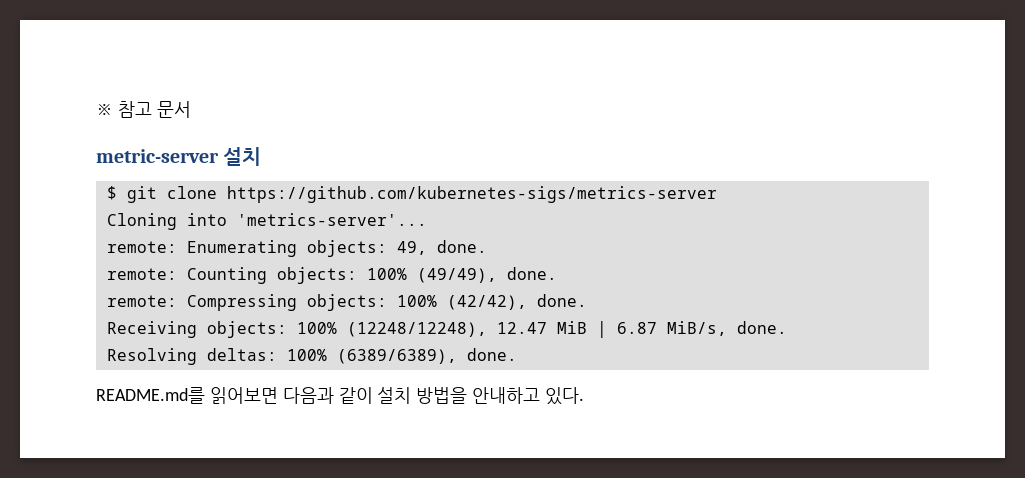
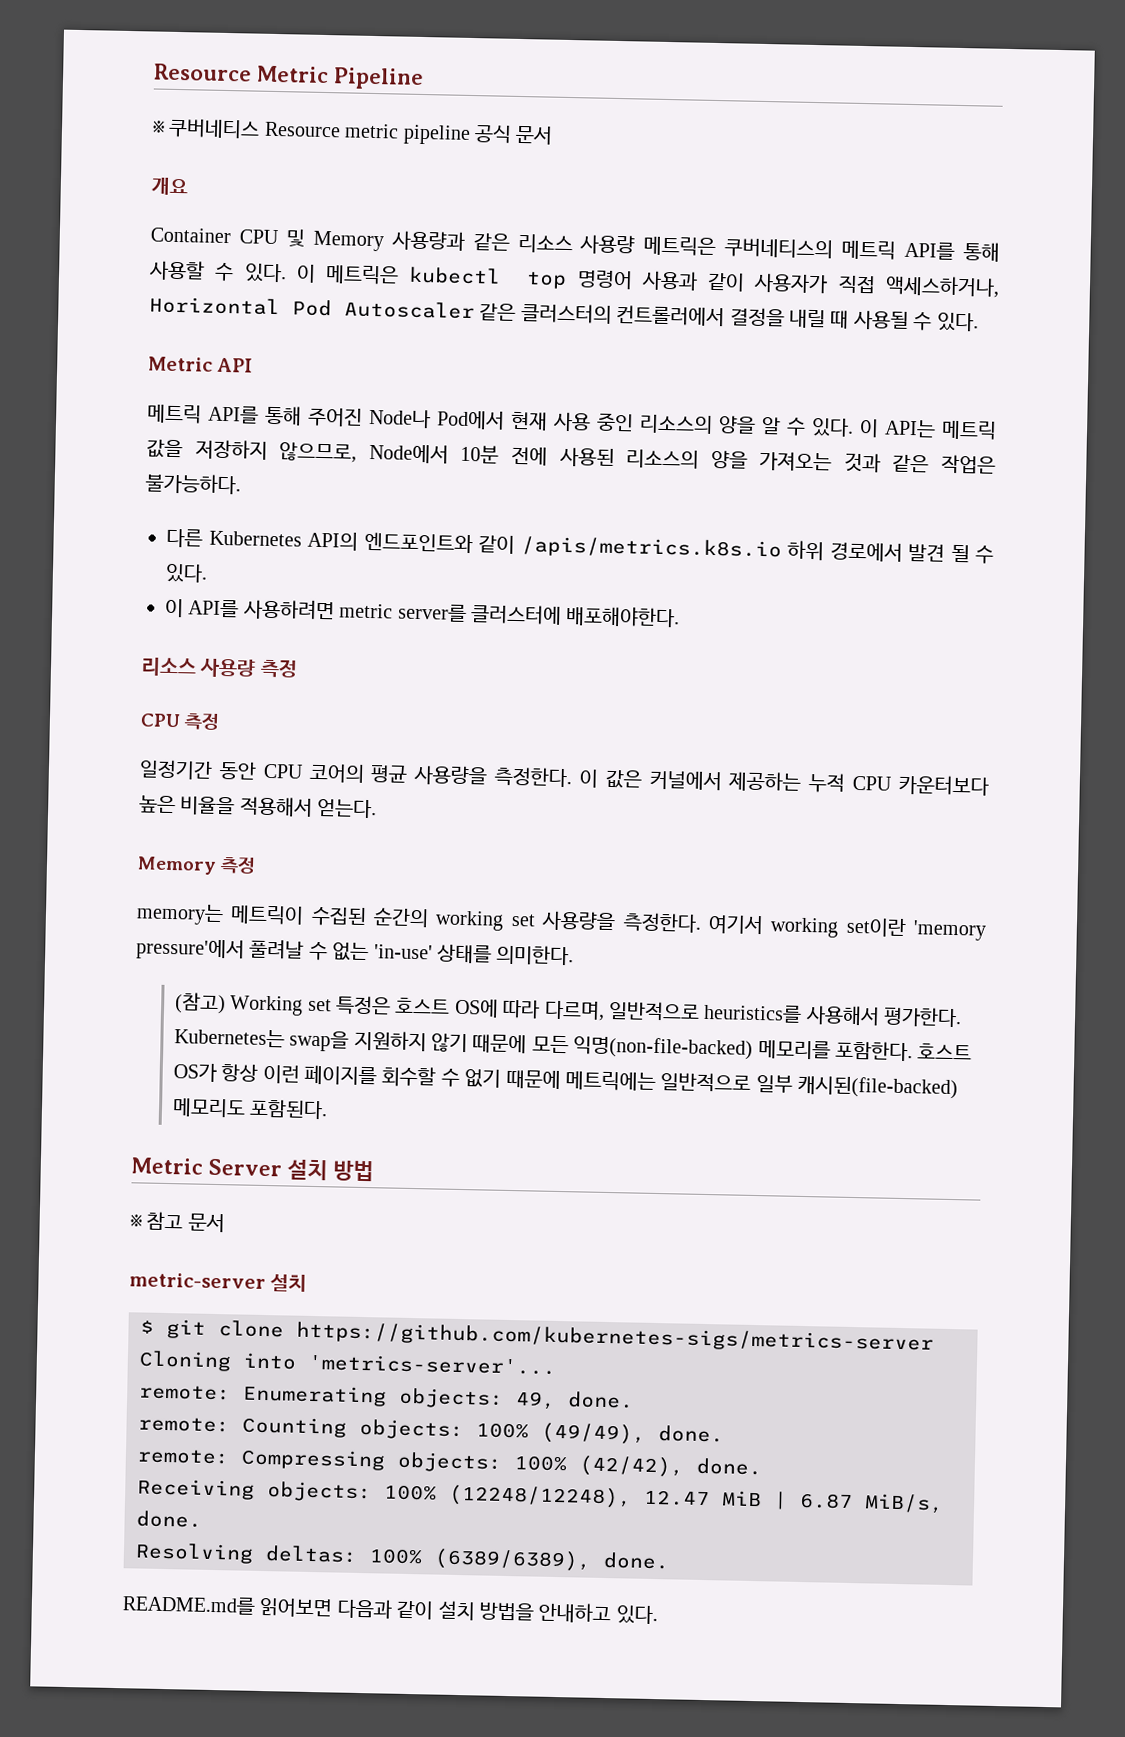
(96, 109) none -> [154,63,424,90] [152,118,554,145] [151,177,189,196] [150,227,1000,262] [148,260,1001,298] [149,296,979,332] [148,356,254,373] [147,404,997,440] [146,439,997,475] [145,473,241,495] [166,528,994,564] [165,563,208,583] [165,598,681,628] [141,657,298,678] [140,713,221,730] [139,759,989,796] [139,795,378,819] [137,856,257,875] [136,903,987,941] [136,938,575,966] [173,992,963,1028] [173,1028,973,1062] [172,1063,959,1100] [171,1098,329,1120] [131,1157,374,1182] Resource Metric Pipeline // ※ 쿠버네티스 Resource metric pipeline 공식 문서 // 개요 // Container CPU 및 Memory 사용량과 같은 리소스 사용량 메트릭은 쿠버네티스의 메트릭 API를 통해 사용할 수 있다. 이 메트릭은 kubectl top 명령어 사용과 같이 사용자가 직접 액세스하거나, Horizontal Pod Autoscaler 같은 클러스터의 컨트롤러에서 결정을 내릴 때 사용될 수 있다. // Metric API // 메트릭 API를 통해 주어진 Node나 Pod에서 현재 사용 중인 리소스의 양을 알 수 있다. 이 API는 메트릭 값을 저장하지 않으므로, Node에서 10분 전에 사용된 리소스의 양을 가져오는 것과 같은 작업은 불가능하다. // 다른 Kubernetes API의 엔드포인트와 같이 /apis/metrics.k8s.io 하위 경로에서 발견 될 수 있다. // 이 API를 사용하려면 metric server를 클러스터에 배포해야한다. // 리소스 사용량 측정 // CPU 측정 // 일정기간 동안 CPU 코어의 평균 사용량을 측정한다. 이 값은 커널에서 제공하는 누적 CPU 카운터보다 높은 비율을 적용해서 얻는다. // Memory 측정 // memory는 메트릭이 수집된 순간의 working set 사용량을 측정한다. 여기서 working set이란 'memory pressure'에서 풀려날 수 없는 'in-use' 상태를 의미한다. // (참고) Working set 특정은 호스트 OS에 따라 다르며, 일반적으로 heuristics를 사용해서 평가한다. Kubernetes는 swap을 지원하지 않기 때문에 모든 익명(non-file-backed) 메모리를 포함한다. 호스트 OS가 항상 이런 페이지를 회수할 수 없기 때문에 메트릭에는 일반적으로 일부 캐시된(file-backed) 메모리도 포함된다. // Metric Server 설치 방법 //

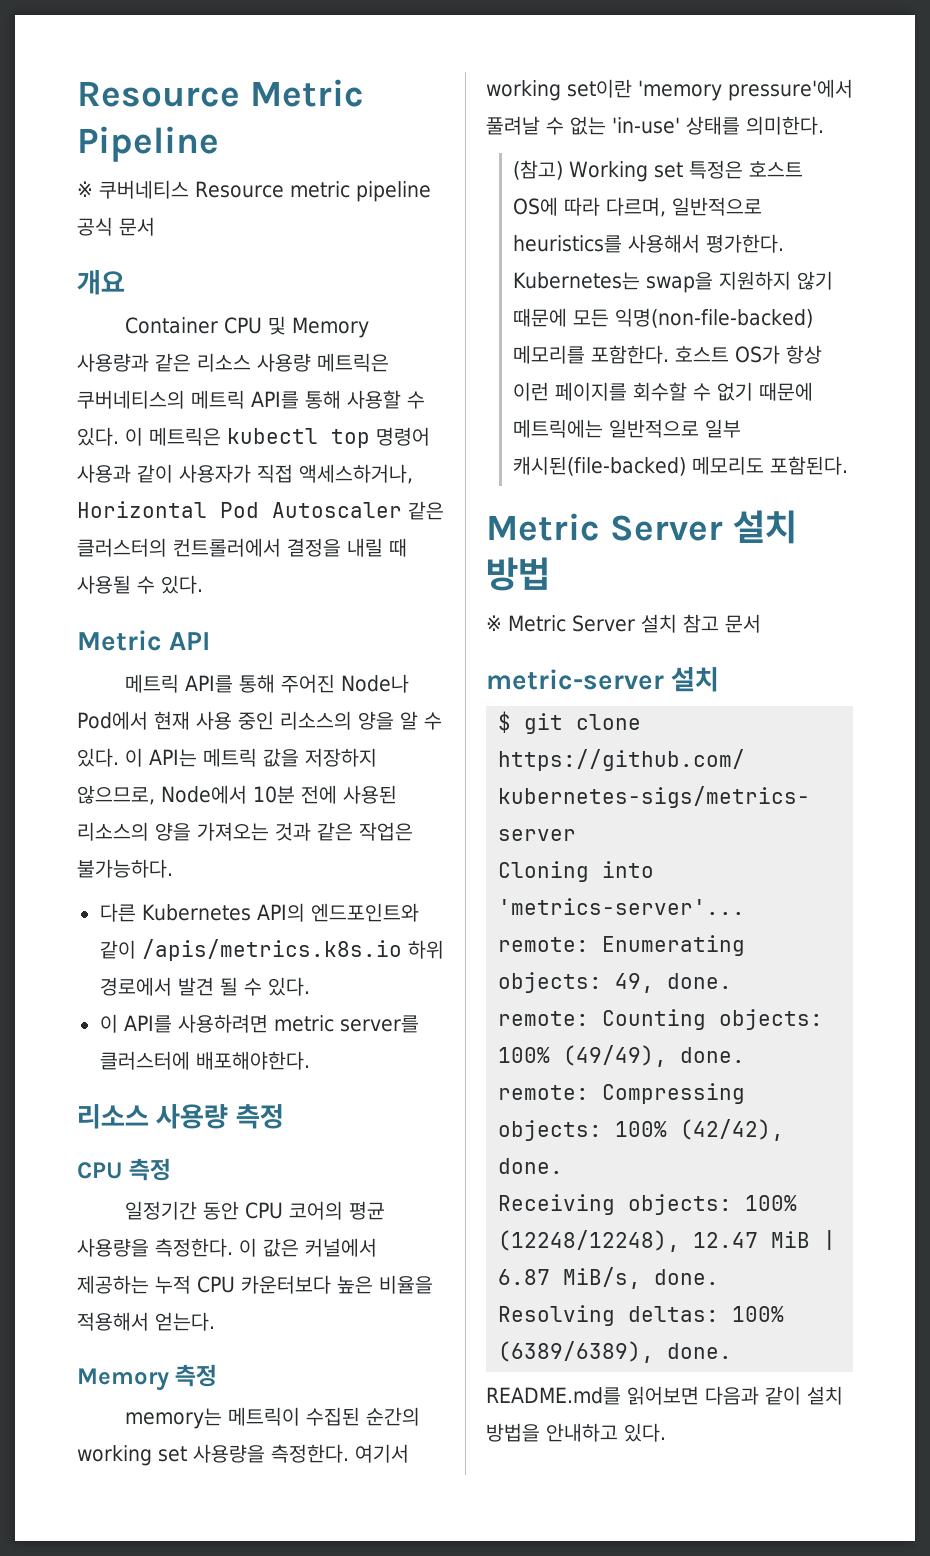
(142, 1221) none -> [508,614,677,633] Metric Server 설치

